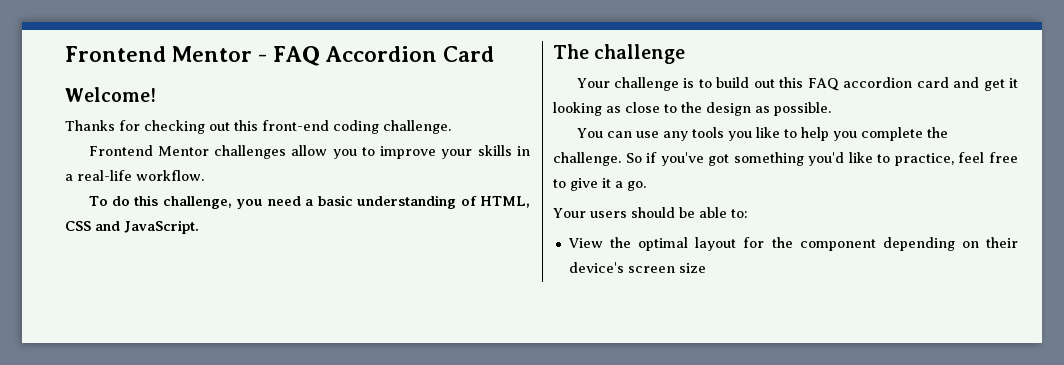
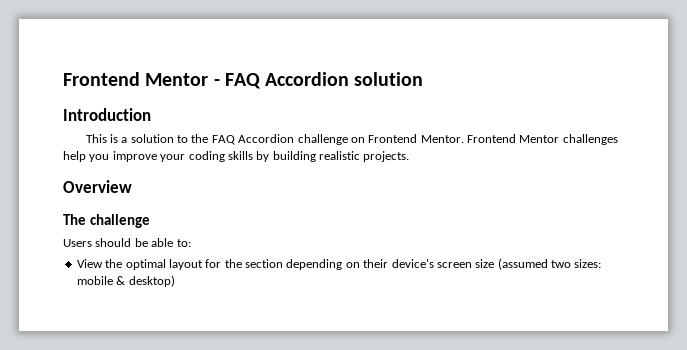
[443,46,495,62] [65,87,156,102] [65,120,451,134] [88,145,530,159] [65,170,204,181] [88,195,530,209] [65,220,199,234] [553,44,686,64] [576,77,1018,91] [553,102,831,116] [576,127,948,141] [553,152,1018,166] [553,178,646,191] [553,208,627,218] Card // Welcome! // Thanks for checking out this front-end coding challenge. // Frontend Mentor challenges allow you to improve your skills in a real-life workflow. // To do this challenge, you need a basic understanding of HTML, CSS and JavaScript. // The challenge // Your challenge is to build out this FAQ accordion card and get it looking as close to the design as possible. // You can use any tools you like to help you complete the challenge. So if you've got something you'd like to practice, feel free to give it a go. // Your users -> [354,72,424,86] [63,108,151,121] [85,134,618,145] [63,151,410,162] [63,180,132,193] [63,214,150,228] [63,239,92,247] solution // Introduction // This is a solution to the FAQ Accordion challenge on Frontend Mentor. Frontend Mentor challenges help you improve your coding skills by building realistic projects. // Overview // The challenge // Users
[799,239,876,251] component -> [245,259,283,268] section
(706, 268) none -> [497,258,602,270] [76,275,175,287] (assumed two sizes: mobile & desktop)

